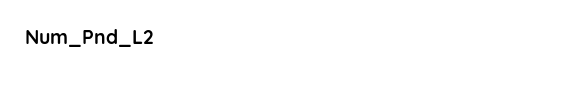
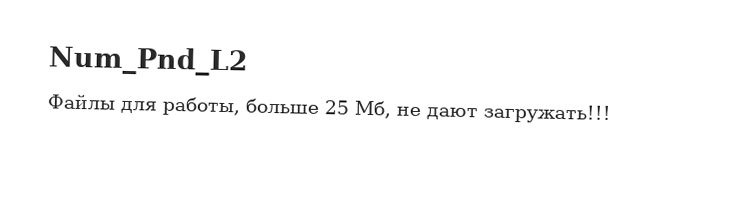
(153, 38) none -> [47,93,611,125] // Файлы для работы, больше 25 Мб, не дают загружать!!!

